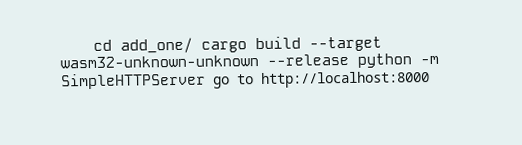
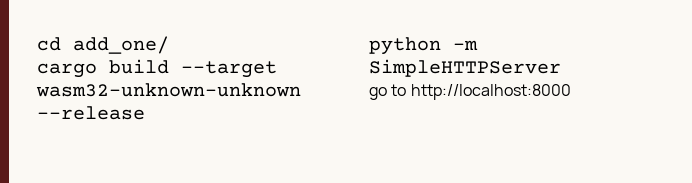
(193, 45) none -> (169, 45) //
(349, 59) none -> (145, 113) //
(206, 81) none -> (561, 68) //

